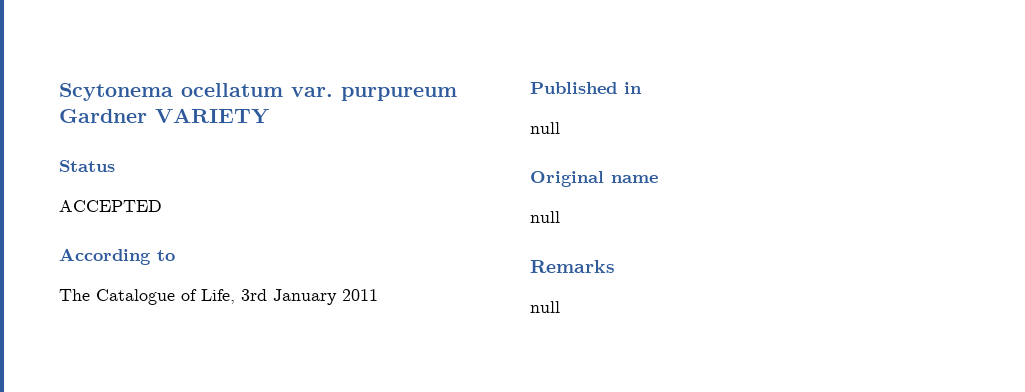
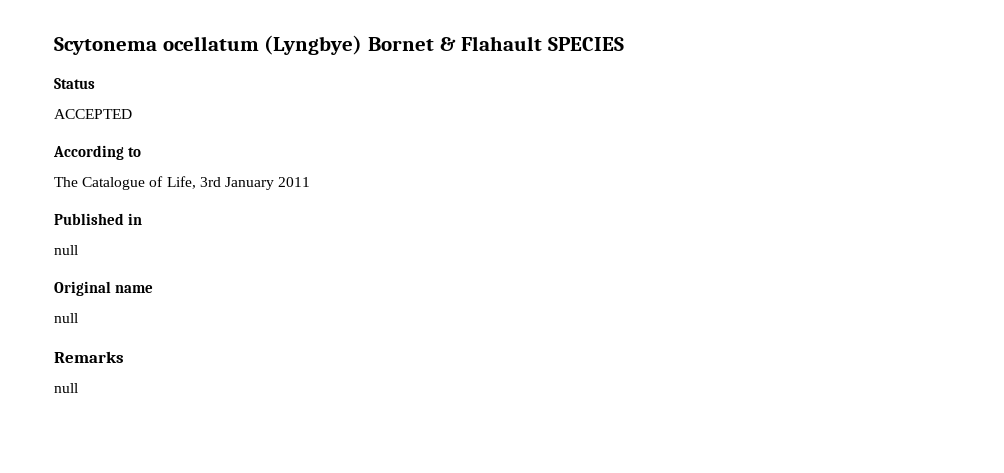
[291,87,457,101] [59,108,269,124] var. purpureum Gardner VARIETY -> [264,35,625,55] (Lyngbye) Bornet & Flahault SPECIES

